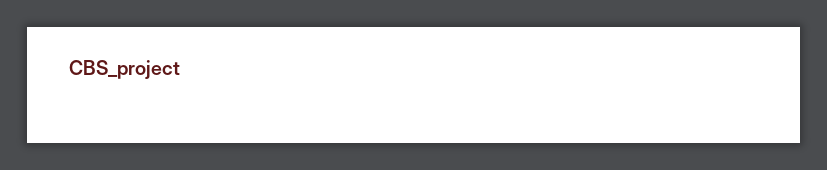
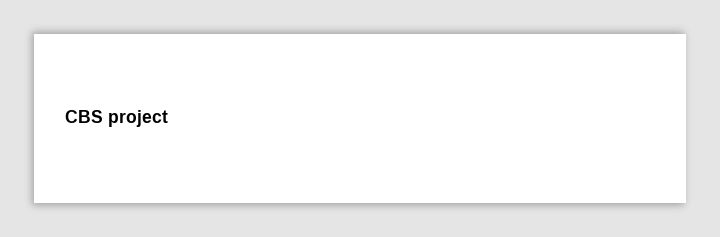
[69,60,180,79] CBS_project -> [65,110,168,127] CBS project

